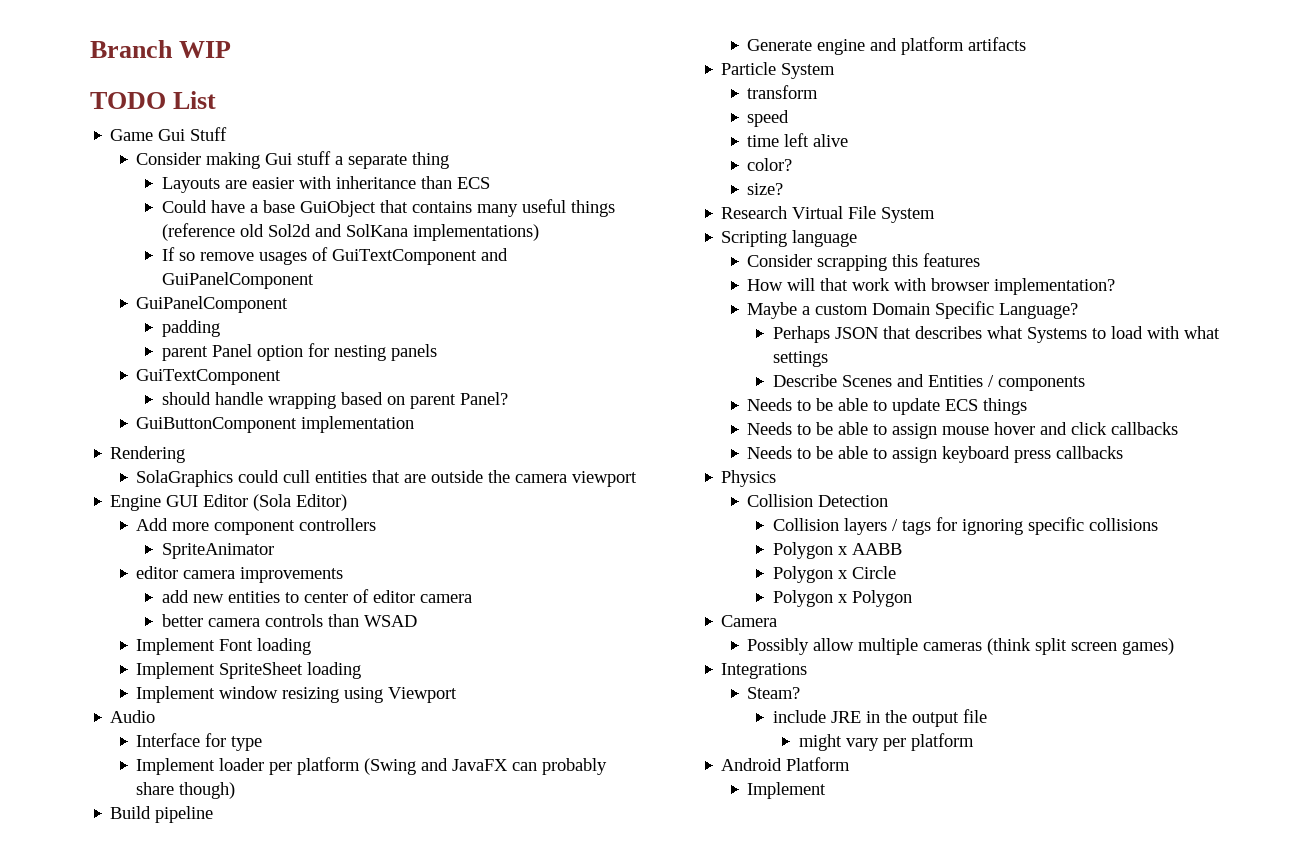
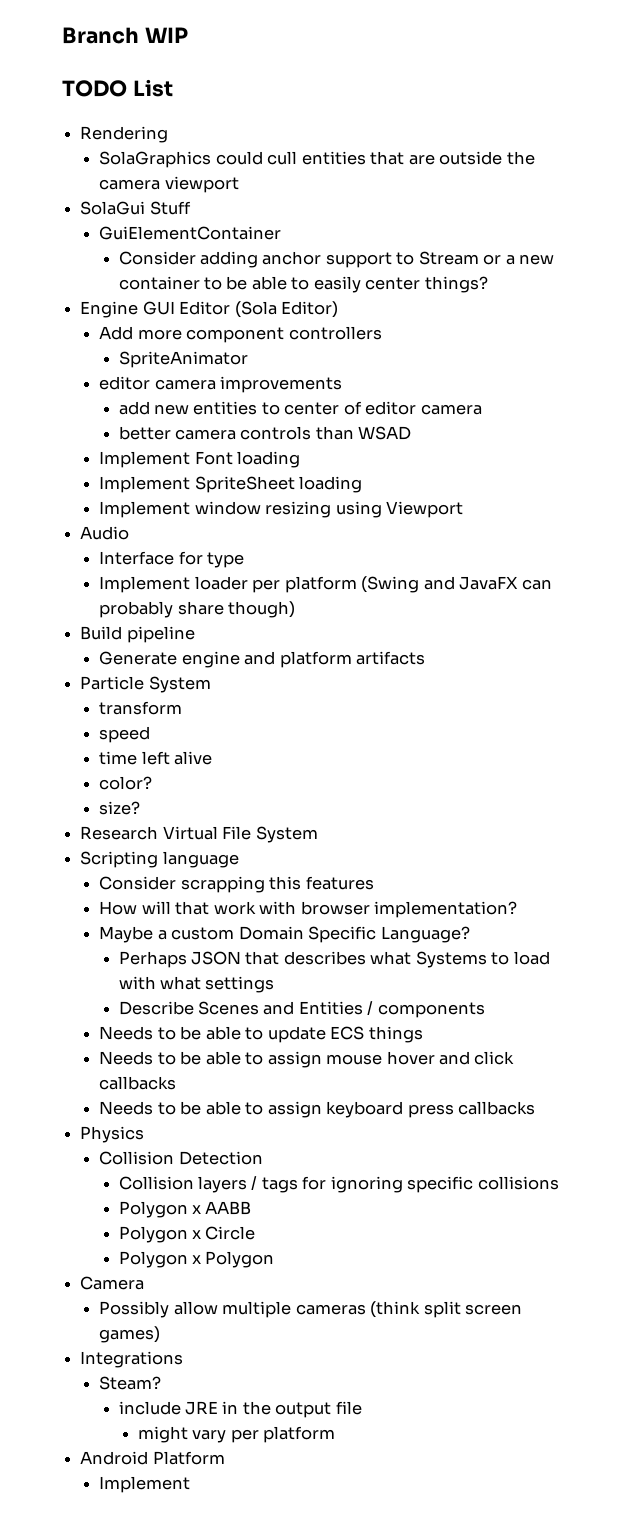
[110,127,228,141] [136,151,450,169] [162,176,491,193] [162,199,616,217] [162,223,540,241] [162,247,509,265] [162,272,315,289] [136,296,289,313] [162,320,221,337] [162,343,438,361] [136,369,282,385] [162,392,509,409] [136,416,415,433] // Game Gui Stuff // Consider making Gui stuff a separate thing // Layouts are easier with inheritance than ECS // Could have a base GuiObject that contains many useful things (reference old Sol2d and SolKana implementations) // If so remove usages of GuiTextComponent and GuiPanelComponent // GuiPanelComponent // padding // parent Panel option for nesting panels // GuiTextComponent // should handle wrapping based on parent Panel? // GuiButtonComponent implementation -> (173, 88) none
(638, 479) none -> [80,201,191,215] [99,226,282,240] [118,251,555,268] [118,276,488,293] // SolaGui Stuff // GuiElementContainer // Consider adding anchor support to Stream or a new container to be able to easily center things?

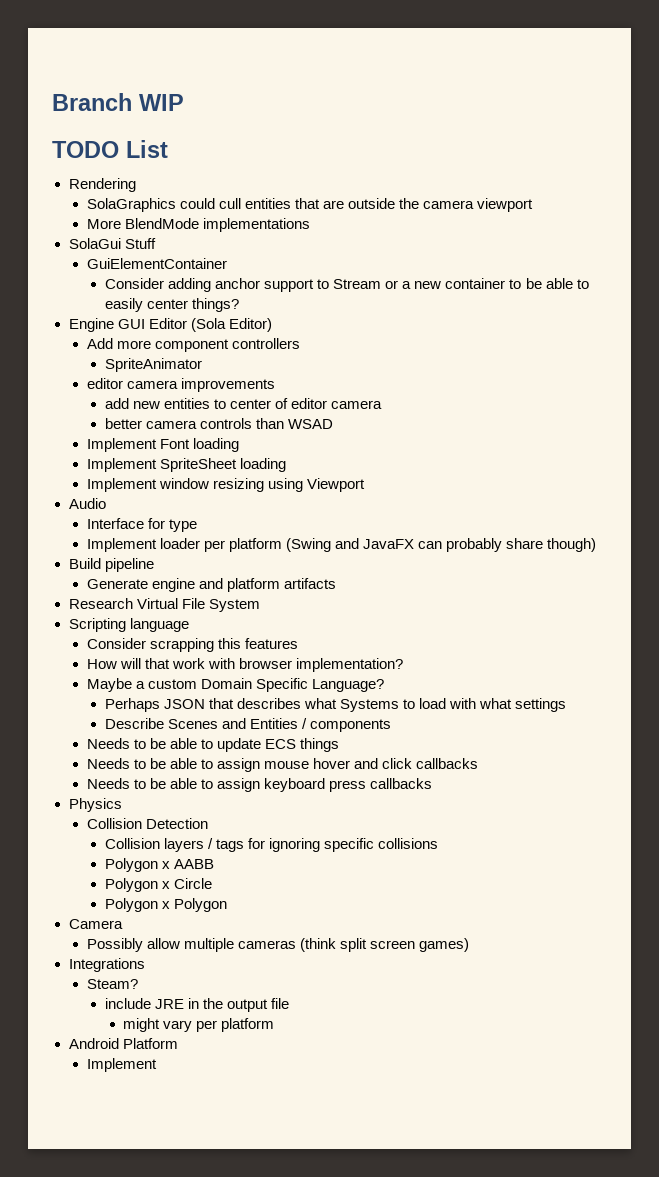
(239, 184) none -> [86,218,310,232] // More BlendMode implementations
[80,676,211,693] [99,701,183,715] [99,726,151,743] [99,751,213,765] [99,776,153,790] [99,801,141,815] // Particle System // transform // speed // time left alive // color? // size? -> (336, 583) none

